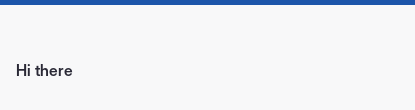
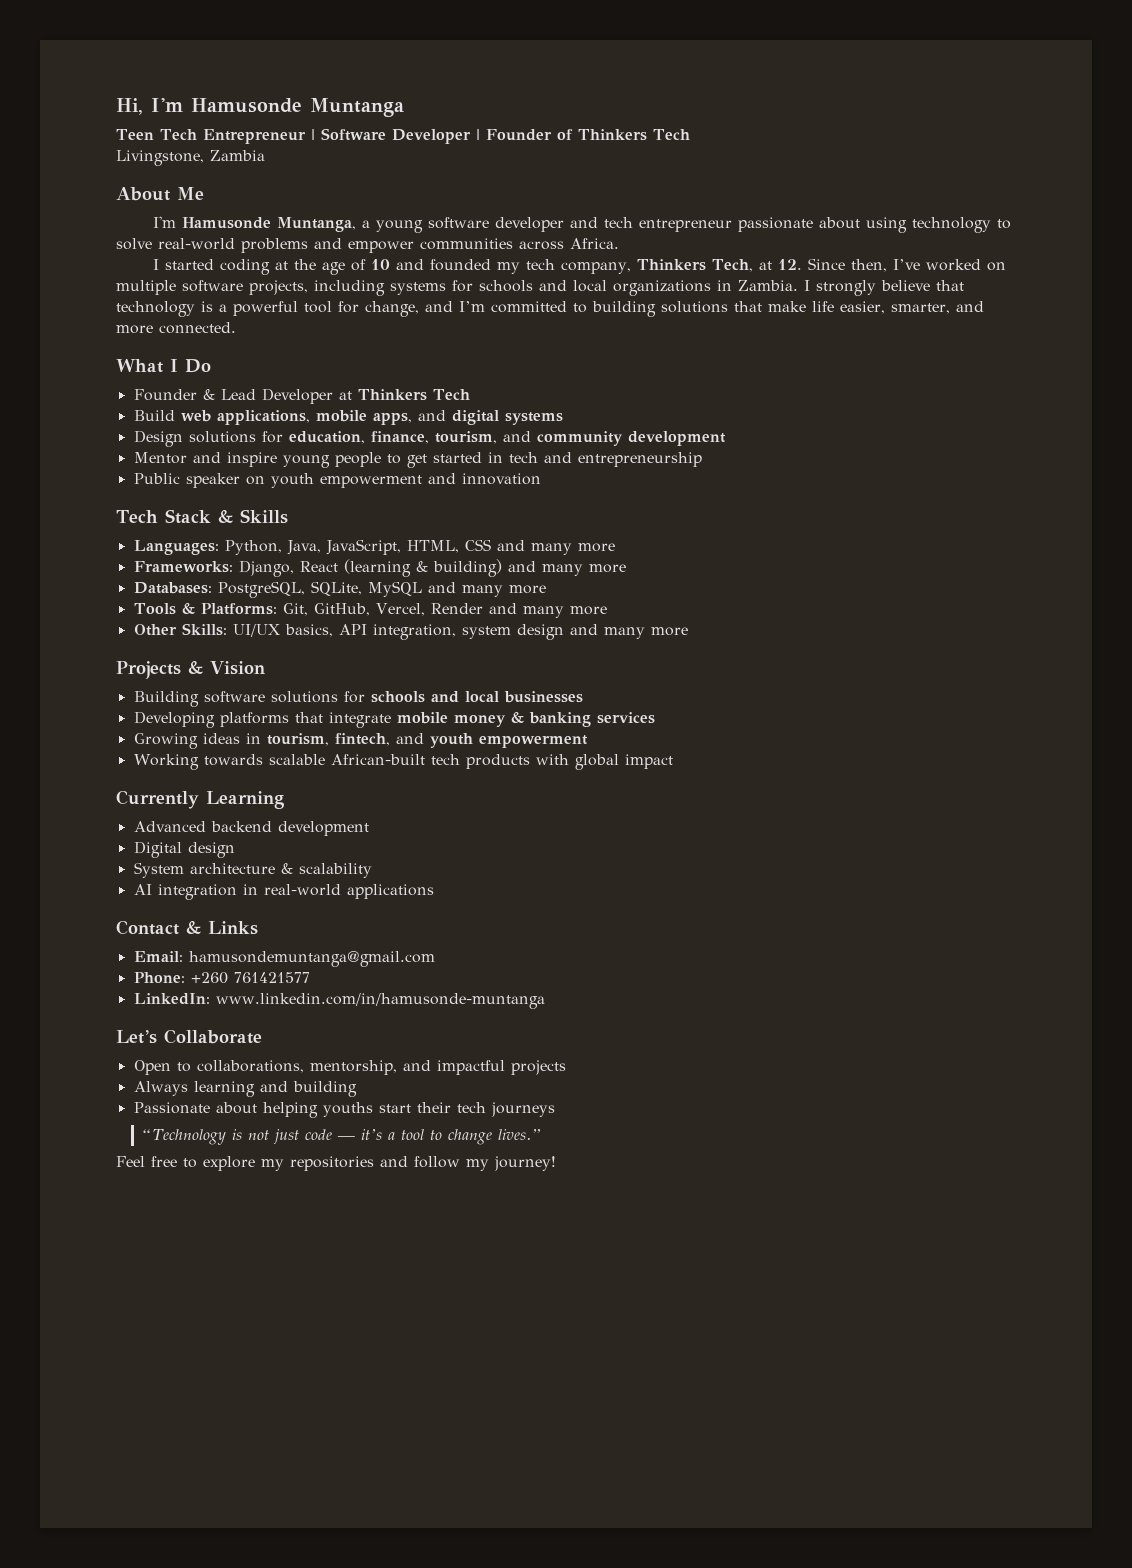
[16,64,74,76] Hi there -> [116,98,404,117] [116,128,690,144] [116,150,265,166] [116,187,204,201] [153,216,1012,233] [116,238,619,253] [153,258,1007,275] [116,280,964,296] [116,301,984,317] [116,322,236,334] [116,359,211,373] [133,388,470,404] [133,410,563,425] [133,430,726,447] [133,452,702,468] [133,473,541,488] [116,509,288,524] [133,539,615,555] [133,559,626,577] [133,581,546,598] [133,603,607,618] [133,623,688,640] [116,661,265,679] [133,691,583,707] [133,711,655,728] [133,733,588,749] [133,754,673,770] [116,790,284,809] [133,821,369,836] [133,841,235,858] [133,862,372,878] [133,884,434,900] [116,920,258,935] [133,951,435,967] [133,972,310,984] [133,993,545,1009] [116,1029,262,1044] [133,1060,566,1075] [133,1081,357,1097] [133,1102,555,1118] [142,1129,541,1145] [116,1156,556,1171] Hi, I'm Hamusonde Muntanga // Teen Tech Entrepreneur | Software Developer | Founder of Thinkers Tech // Livingstone, Zambia // About Me // I'm Hamusonde Muntanga, a young software developer and tech entrepreneur passionate about using technology to solve real-world problems and empower communities across Africa. // I started coding at the age of 10 and founded my tech company, Thinkers Tech, at 12. Since then, I’ve worked on multiple software projects, including systems for schools and local organizations in Zambia. I strongly believe that technology is a powerful tool for change, and I’m committed to building solutions that make life easier, smarter, and more connected. // What I Do // Founder & Lead Developer at Thinkers Tech // Build web applications, mobile apps, and digital systems // Design solutions for education, finance, tourism, and community development // Mentor and inspire young people to get started in tech and entrepreneurship // Public speaker on youth empowerment and innovation // Tech Stack & Skills // Languages: Python, Java, JavaScript, HTML, CSS and many more // Frameworks: Django, React (learning & building) and many more // Databases: PostgreSQL, SQLite, MySQL and many more // Tools & Platforms: Git, GitHub, Vercel, Render and many more // Other Skills: UI/UX basics, API integration, system design and many more // Projects & Vision // Building software solutions for schools and local businesses // Developing platforms that integrate mobile money & banking services // Growing ideas in tourism, fintech, and youth empowerment // Working towards scalable African-built tech products with global impact // Currently Learning // Advanced backend development // Digital design // System architecture & scalability // AI integration in real-world applications // Contact & Links // Email: hamusondemuntanga@gmail.com // Phone: +260 761421577 // LinkedIn: www.linkedin.com/in/hamusonde-muntanga // Let’s Collaborate // Open to collaborations, mentorship, and impactful projects // Always learning and building // Passionate about helping youths start their tech journeys // “Technology is not just code — it’s a tool to change lives.” // Feel free to explore my repositories and follow my journey!

